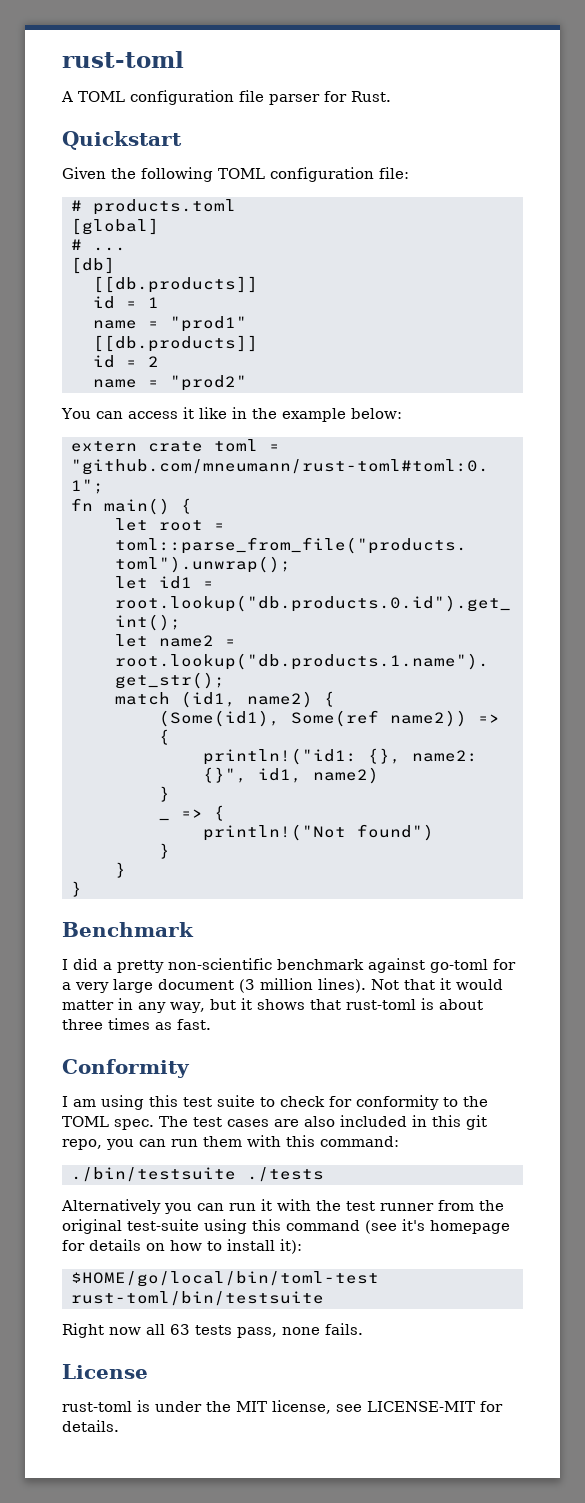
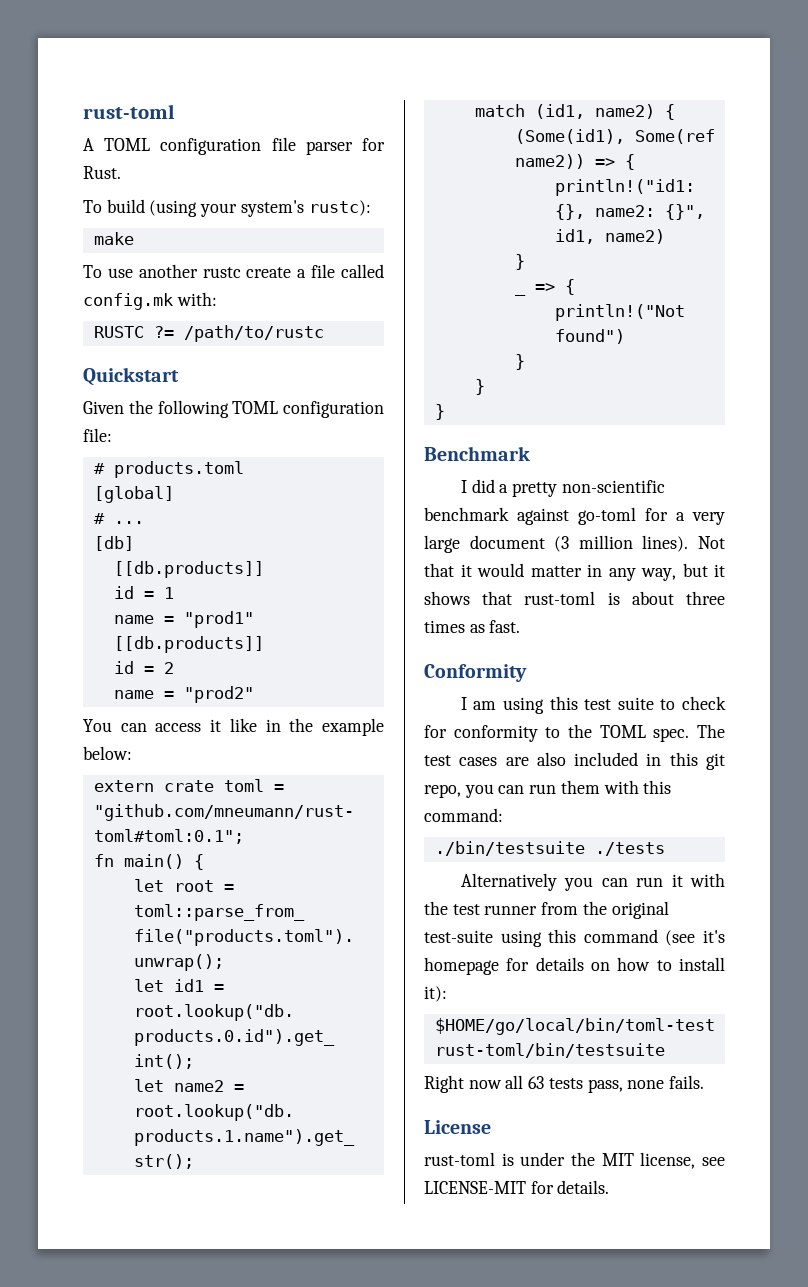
(391, 96) none -> [83,199,371,217] [93,232,134,245] [83,264,384,278] [83,292,217,310] [93,325,324,342] // To build (using your system's rustc): // make // To use another rustc create a file called config.mk with: // RUSTC ?= /path/to/rustc

